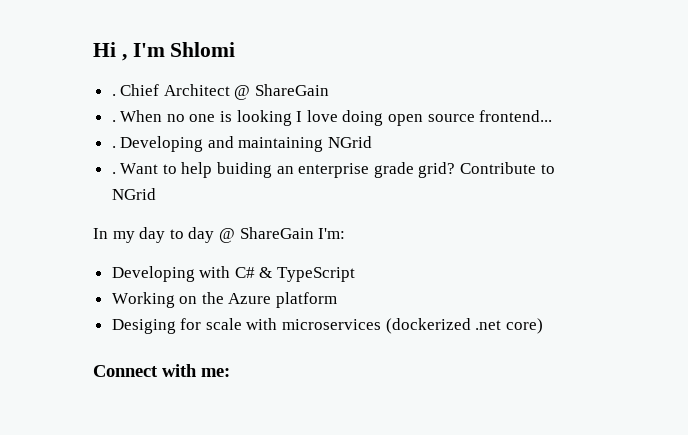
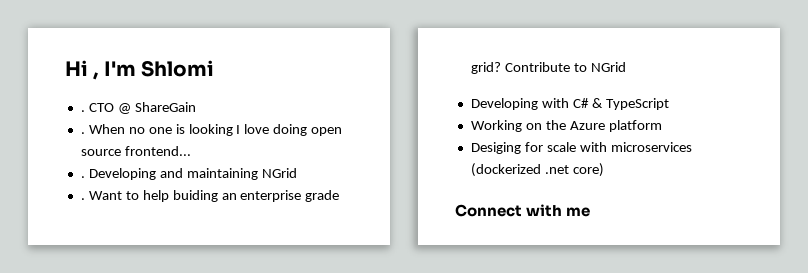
[120,84,230,96] Chief Architect -> [88,103,114,112] CTO
[93,227,346,243] // In my day to day @ ShareGain I'm: -> (626, 67) none
[201,368,230,377] me: -> [566,207,591,217] me

